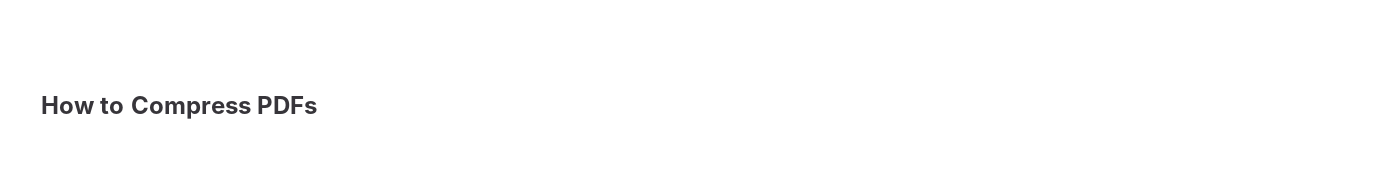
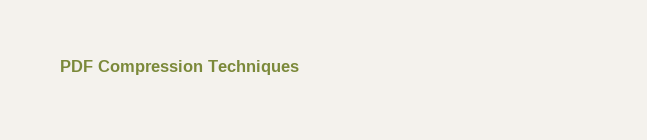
[41,96,318,119] How to Compress PDFs -> [60,60,299,75] PDF Compression Techniques

